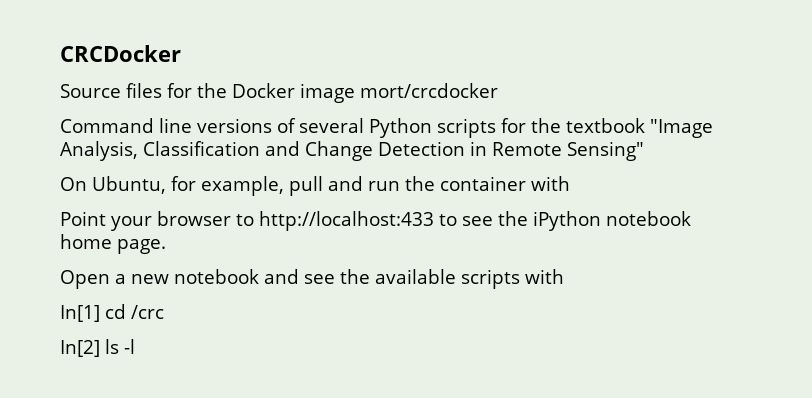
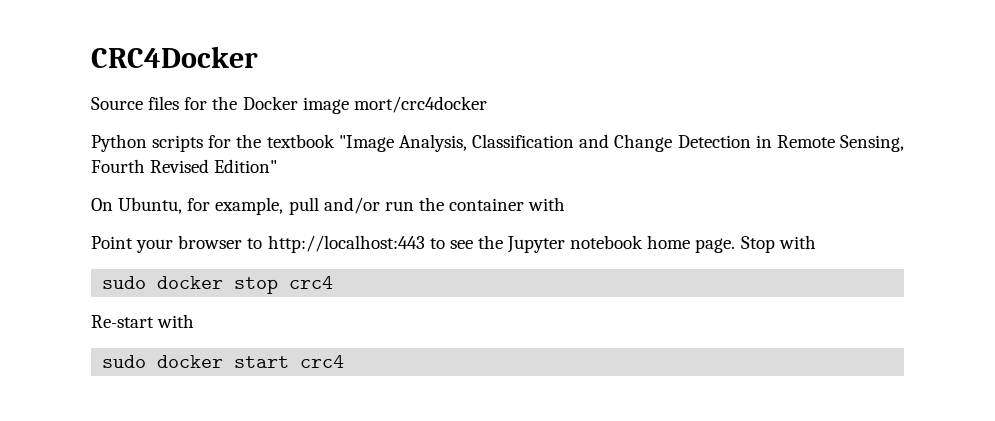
[60,45,181,62] CRCDocker -> [91,46,258,68] CRC4Docker
[360,83,498,98] [60,118,364,133] mort/crcdocker // Command line versions of several -> [353,96,487,113] mort/crc4docker //
[567,141,644,161] Sensing" -> [840,135,905,152] [91,159,278,173] Sensing, Fourth Revised Edition"
[328,176,363,191] and -> [323,197,380,214] and/or
[259,211,434,231] http://localhost:433 -> [267,235,425,253] http://localhost:443
[533,211,601,231] iPython -> [507,236,566,253] Jupyter
[60,269,564,289] [60,304,164,322] [60,339,135,357] // Open a new notebook and see the available scripts with // In[1] cd /crc // In[2] ls -l -> [740,235,816,253] [102,276,334,294] [91,314,195,328] [102,355,345,368] Stop with // sudo docker stop crc4 // Re-start with // sudo docker start crc4

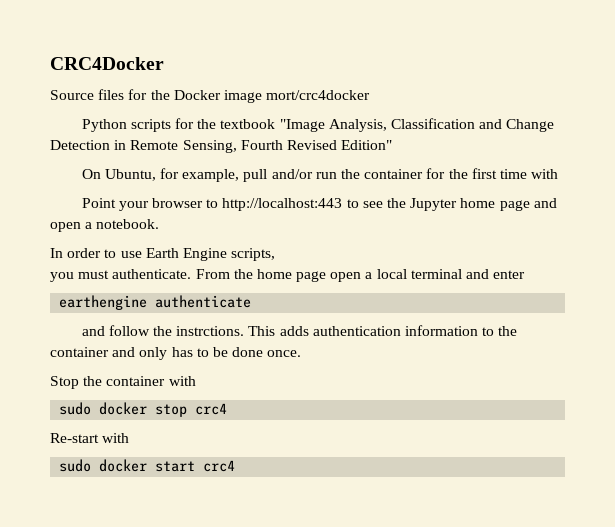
(525, 204) none -> [426,168,527,179] for the first time
[570,235,775,253] notebook home page. Stop -> [460,198,557,211] [50,219,160,232] [50,248,276,261] [50,269,526,282] [59,295,252,310] [81,325,518,336] [50,347,302,360] [50,376,166,389] home page and open a notebook. // In order to use Earth Engine scripts, // you must authenticate. From the home page open a local terminal and enter // earthengine authenticate // and follow the instrctions. This adds authentication information to the container and only has to be done once. // Stop the container

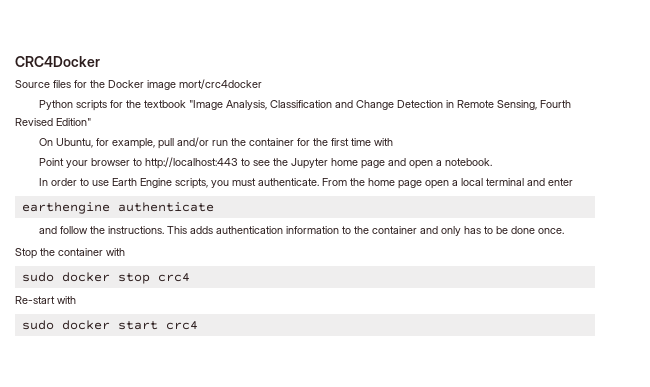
(276, 254) // -> (208, 183) none
[176,326,245,336] instrctions. -> [107,226,164,234] instructions.

